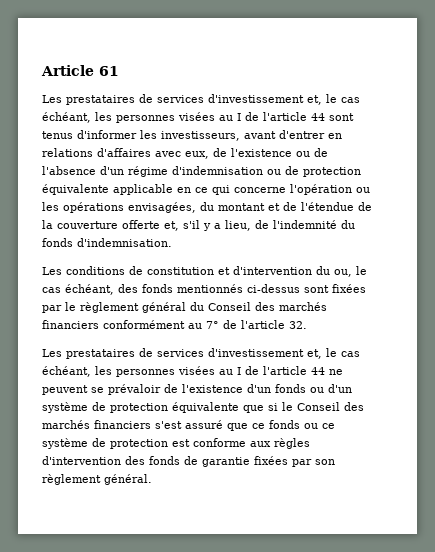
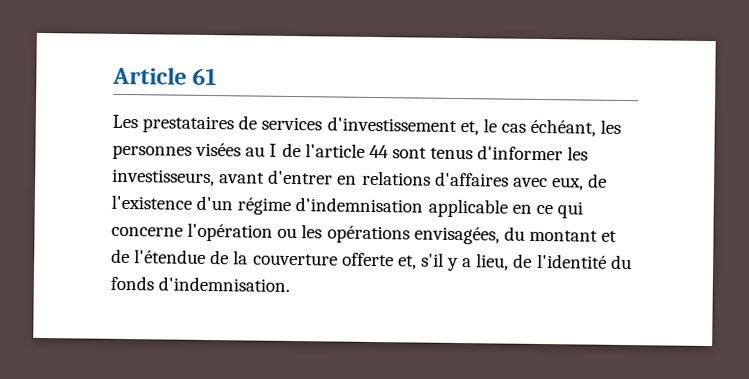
[296,148,328,157] [42,166,361,177] [42,184,109,195] ou de l'absence d'un régime d'indemnisation ou de protection équivalente -> [196,195,424,216] d'un régime d'indemnisation
[273,220,337,229] l'indemnité -> [536,253,607,269] l'identité
[42,266,367,277] [42,284,366,295] [42,302,327,313] [42,320,307,329] [42,348,360,359] [42,366,343,377] [42,384,352,395] [42,402,364,413] [42,420,335,431] [42,438,310,449] [42,456,335,467] [42,474,152,485] // Les conditions de constitution et d'intervention du ou, le cas échéant, des fonds mentionnés ci-dessus sont fixées par le règlement général du Conseil des marchés financiers conformément au 7° de l'article 32. // Les prestataires de services d'investissement et, le cas échéant, les personnes visées au I de l'article 44 ne peuvent se prévaloir de l'existence d'un fonds ou d'un système de protection équivalente que si le Conseil des marchés financiers s'est assuré que ce fonds ou ce système de protection est conforme aux règles d'intervention des fonds de garantie fixées par son règlement général. -> (291, 284) none

